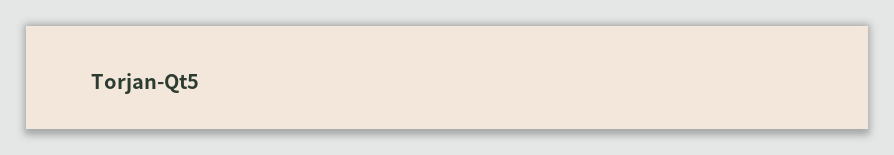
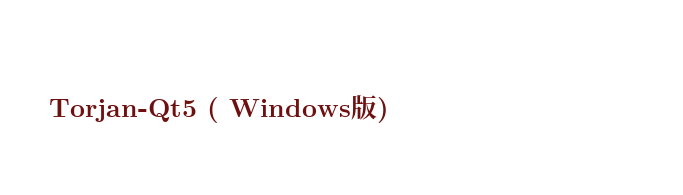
(199, 83) none -> [207,95,389,123] ( Windows版)

